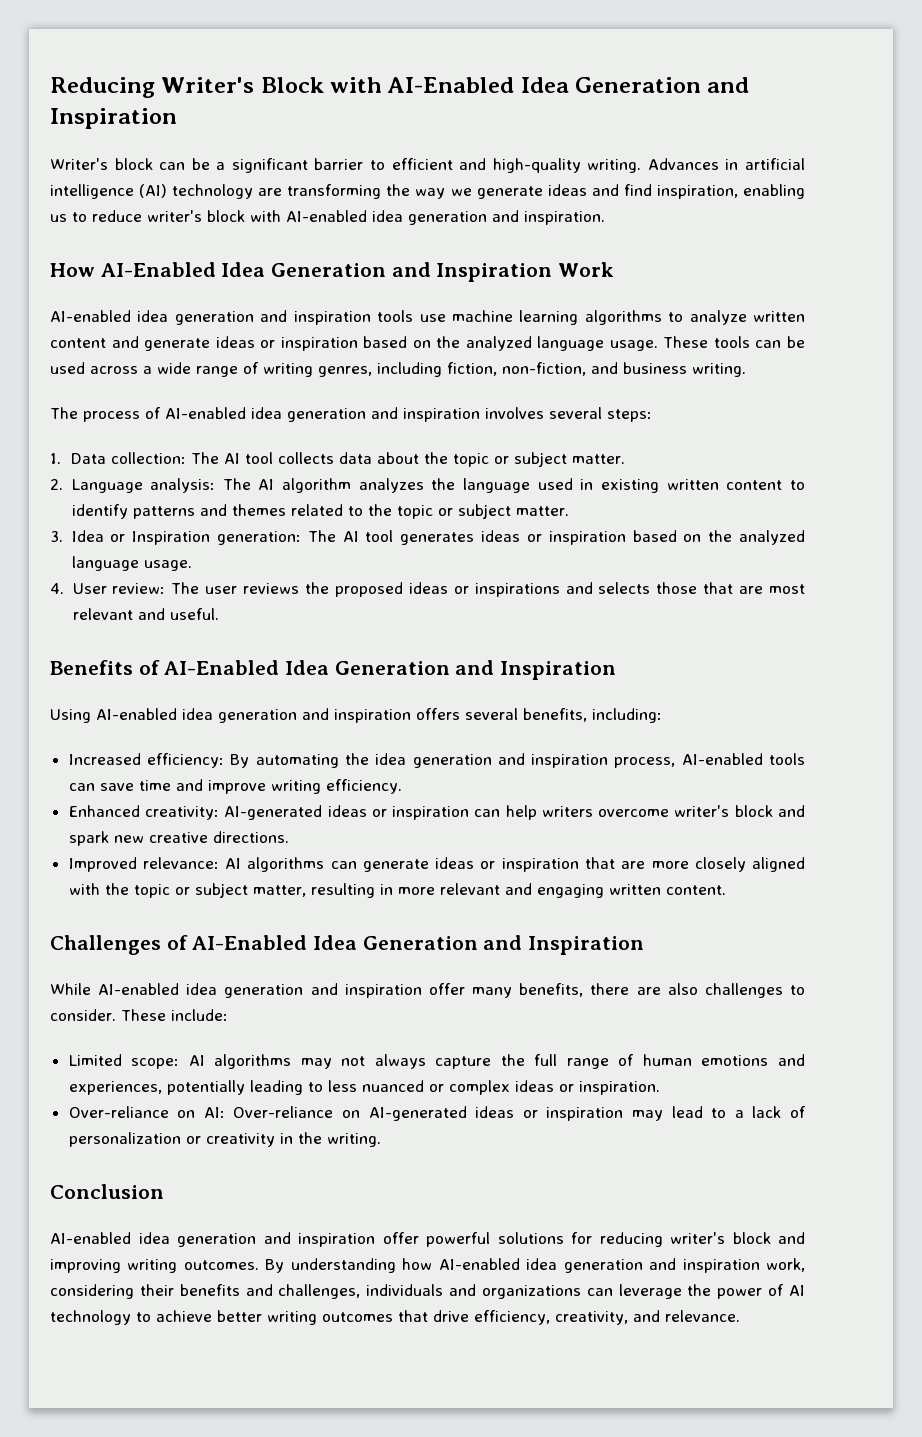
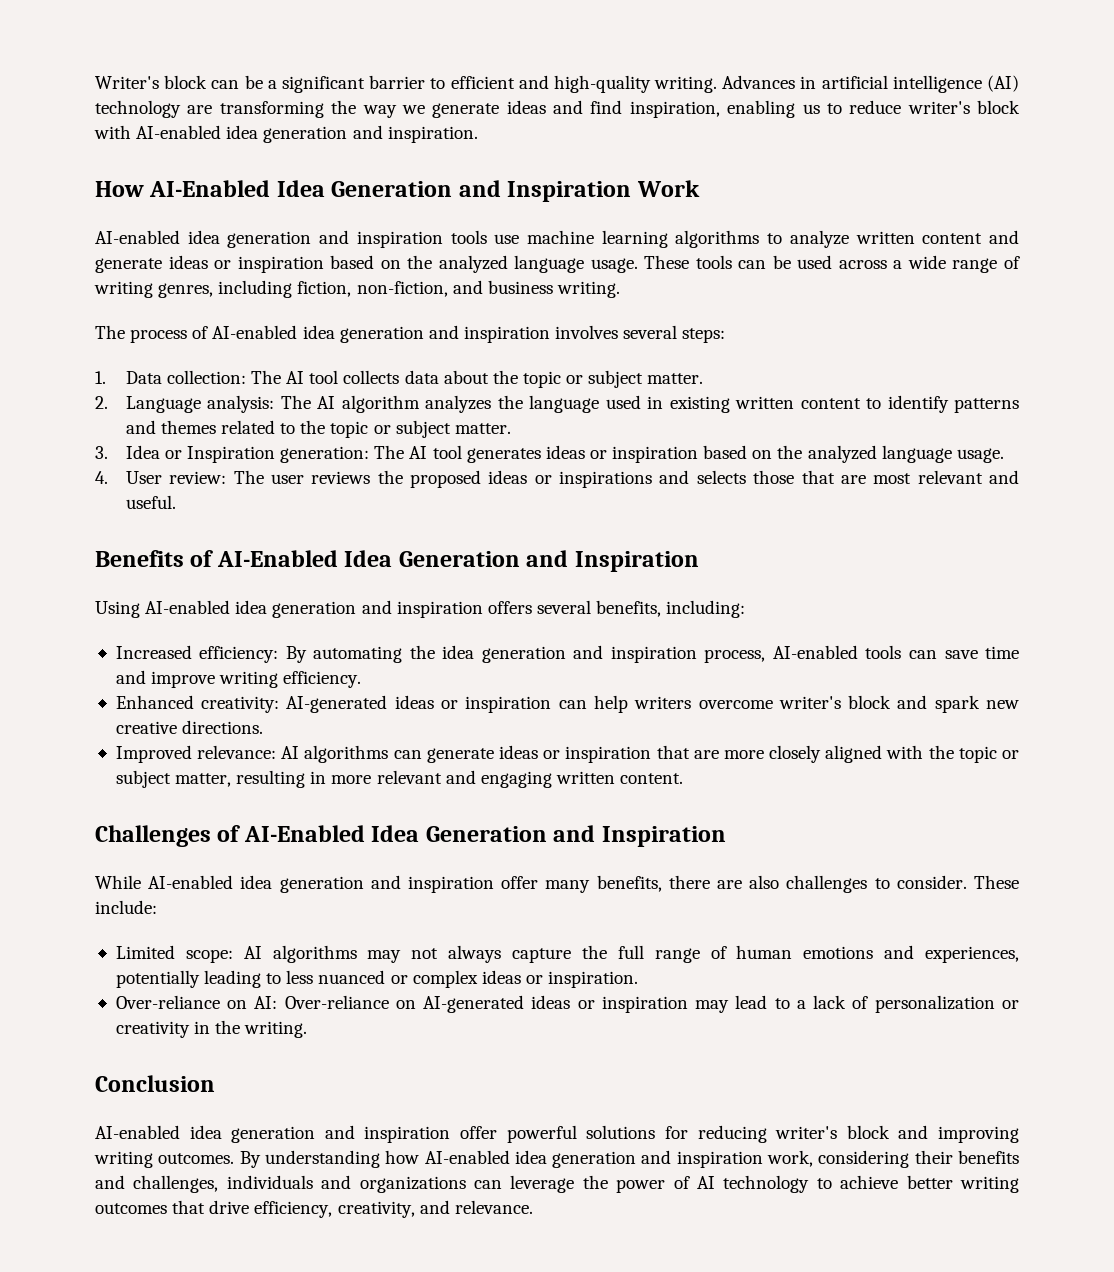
[50,77,750,98] [50,108,177,129] Reducing Writer's Block with AI-Enabled Idea Generation and Inspiration // -> (95, 82) none

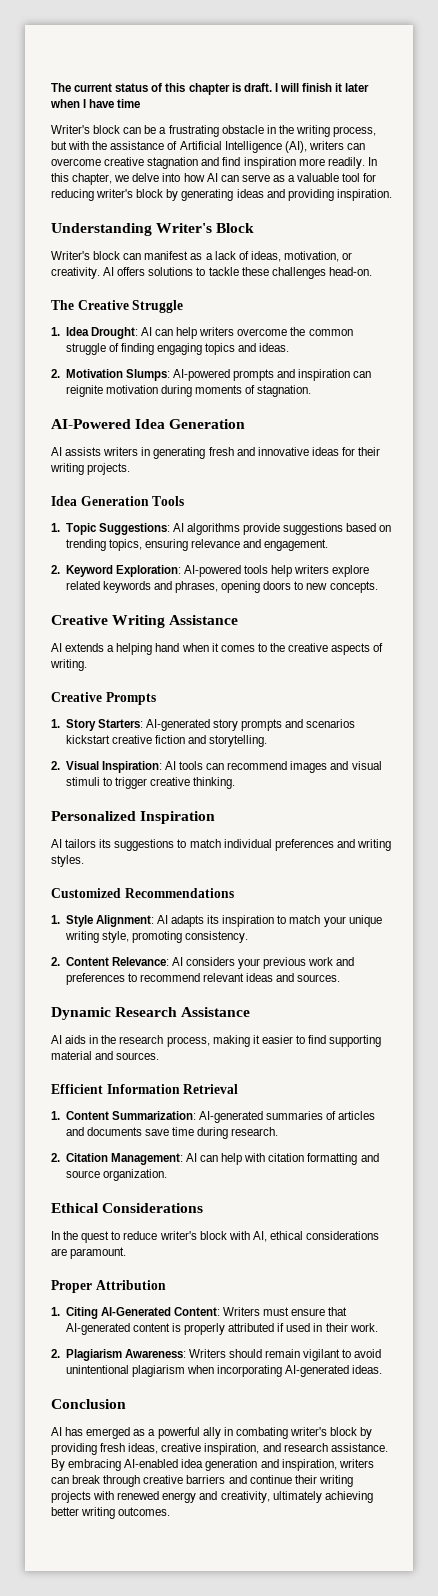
(95, 82) none -> [51,83,370,95] [50,99,141,108] The current status of this chapter is draft. I will finish it later when I have time //
[281,75,1019,93] [95,100,820,118] significant barrier to efficient and high-quality writing. Advances in artificial intelligence (AI) technology are transforming the way we generate ideas and find inspiration, enabling us -> [168,125,377,137] [51,141,365,153] [51,157,377,169] [51,173,377,185] [51,189,392,201] [51,223,255,236] [51,251,353,262] [51,267,372,279] [51,300,184,313] [51,327,353,339] [65,343,290,355] [51,369,372,381] [65,385,312,397] [51,419,246,429] [51,447,381,459] [50,463,131,475] [51,496,185,506] [51,523,392,535] [65,539,329,551] [51,565,370,577] [65,581,378,593] [51,615,239,628] [51,643,384,655] [50,659,87,671] [51,692,156,705] [51,719,356,731] [65,735,268,747] [51,761,382,773] [65,777,236,789] [51,811,216,824] [51,839,391,851] [51,855,84,867] [51,888,234,898] [51,915,382,927] [64,931,249,943] [51,957,355,969] [65,973,341,985] [51,1007,251,1020] [51,1035,382,1047] [51,1051,160,1060] [51,1084,239,1094] [51,1111,376,1123] [65,1127,279,1139] [51,1153,379,1165] [65,1169,167,1181] [51,1203,204,1213] [51,1231,110,1243] frustrating obstacle in the writing process, but with the assistance of Artificial Intelligence (AI), writers can overcome creative stagnation and find inspiration more readily. In this chapter, we delve into how AI can serve as a valuable tool for reducing writer's block by generating ideas and providing inspiration. // Understanding Writer's Block // Writer's block can manifest as a lack of ideas, motivation, or creativity. AI offers solutions to tackle these challenges head-on. // The Creative Struggle // 1. Idea Drought: AI can help writers overcome the common struggle of finding engaging topics and ideas. // 2. Motivation Slumps: AI-powered prompts and inspiration can reignite motivation during moments of stagnation. // AI-Powered Idea Generation // AI assists writers in generating fresh and innovative ideas for their writing projects. // Idea Generation Tools // 1. Topic Suggestions: AI algorithms provide suggestions based on trending topics, ensuring relevance and engagement. // 2. Keyword Exploration: AI-powered tools help writers explore related keywords and phrases, opening doors to new concepts. // Creative Writing Assistance // AI extends a helping hand when it comes to the creative aspects of writing. // Creative Prompts // 1. Story Starters: AI-generated story prompts and scenarios kickstart creative fiction and storytelling. // 2. Visual Inspiration: AI tools can recommend images and visual stimuli to trigger creative thinking. // Personalized Inspiration // AI tailors its suggestions to match individual preferences and writing styles. // Customized Recommendations // 1. Style Alignment: AI adapts its inspiration to match your unique writing style, promoting consistency. // 2. Content Relevance: AI considers your previous work and preferences to recommend relevant ideas and sources. // Dynamic Research Assistance // AI aids in the research process, making it easier to find supporting material and sources. // Efficient Information Retrieval // 1. Content Summarization: AI-generated summaries of articles and documents save time during research. // 2. Citation Management: AI can help with citation formatting and source organization. // Ethical Considerations // In the quest
[136,125,478,143] [95,180,700,202] [95,230,1019,248] [95,255,1020,273] [94,280,620,298] [95,325,726,343] [95,370,704,388] [95,395,1020,413] [125,420,511,438] [95,445,1004,463] [95,470,1019,488] [125,495,176,509] [95,550,699,572] [95,600,746,618] [115,645,1020,663] [115,670,362,688] [115,695,1019,713] [115,720,264,734] [115,745,1019,763] [115,770,684,788] [95,825,726,847] [95,875,1020,893] [95,900,157,914] [115,945,1019,963] [115,970,639,988] [115,995,1020,1013] [115,1020,308,1038] [95,1075,215,1092] [95,1125,1020,1143] [94,1150,1019,1168] [95,1175,1019,1193] [95,1200,533,1218] AI-enabled idea generation and inspiration. // How AI-Enabled Idea Generation and Inspiration Work // AI-enabled idea generation and inspiration tools use machine learning algorithms to analyze written content and generate ideas or inspiration based on the analyzed language usage. These tools can be used across a wide range of writing genres, including fiction, non-fiction, and business writing. // The process of AI-enabled idea generation and inspiration involves several steps: // 1. Data collection: The AI tool collects data about the topic or subject matter. // 2. Language analysis: The AI algorithm analyzes the language used in existing written content to identify patterns and themes related to the topic or subject matter. // 3. Idea or Inspiration generation: The AI tool generates ideas or inspiration based on the analyzed language usage. // 4. User review: The user reviews the proposed ideas or inspirations and selects those that are most relevant and useful. // Benefits of AI-Enabled Idea Generation and Inspiration // Using AI-enabled idea generation and inspiration offers several benefits, including: // Increased efficiency: By automating the idea generation and inspiration process, AI-enabled tools can save time and improve writing efficiency. // Enhanced creativity: AI-generated ideas or inspiration can help writers overcome writer's block and spark new creative directions. // Improved relevance: AI algorithms can generate ideas or inspiration that are more closely aligned with the topic or subject matter, resulting in more relevant and engaging written content. // Challenges of AI-Enabled Idea Generation and Inspiration // While AI-enabled idea generation and inspiration offer many benefits, there are also challenges to consider. These include: // Limited scope: AI algorithms may not always capture the full range of human emotions and experiences, potentially leading to less nuanced or complex ideas or inspiration. // Over-reliance on AI: Over-reliance on AI-generated ideas or inspiration may lead to a lack of personalization or creativity in the writing. // Conclusion // AI-enabled idea generation and inspiration offer powerful solutions for reducing writer's block and improving writing outcomes. By understanding how AI-enabled idea generation and inspiration work, considering their benefits and challenges, individuals and organizations can leverage the power of AI technology to achieve better writing outcomes that drive efficiency, creativity, and relevance. -> [252,1231,380,1242] [51,1247,127,1259] [51,1280,166,1293] [51,1307,348,1319] [65,1323,378,1335] [51,1349,382,1361] [65,1365,383,1377] [51,1399,126,1409] [51,1427,373,1439] [51,1443,388,1455] [51,1459,374,1471] [51,1475,353,1487] [51,1491,373,1503] [51,1507,171,1519] AI, ethical considerations are paramount. // Proper Attribution // 1. Citing AI-Generated Content: Writers must ensure that AI-generated content is properly attributed if used in their work. // 2. Plagiarism Awareness: Writers should remain vigilant to avoid unintentional plagiarism when incorporating AI-generated ideas. // Conclusion // AI has emerged as a powerful ally in combating writer's block by providing fresh ideas, creative inspiration, and research assistance. By embracing AI-enabled idea generation and inspiration, writers can break through creative barriers and continue their writing projects with renewed energy and creativity, ultimately achieving better writing outcomes.

